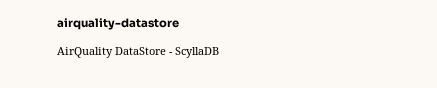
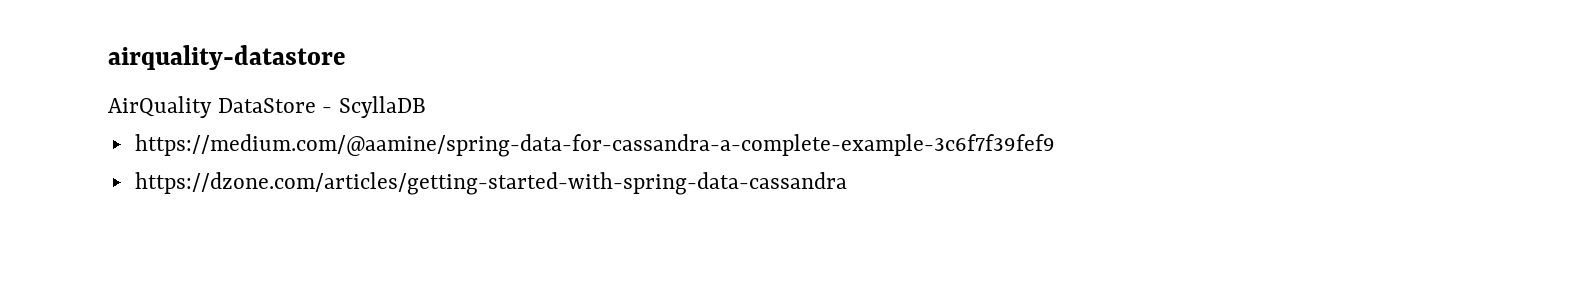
(219, 52) none -> [134,134,1055,157] [134,172,847,195] // https://medium.com/@aamine/spring-data-for-cassandra-a-complete-example-3c6f7f39fef9 // https://dzone.com/articles/getting-started-with-spring-data-cassandra

